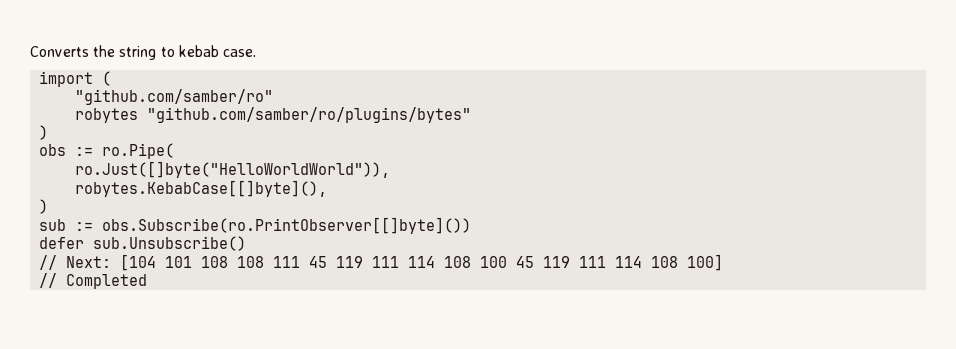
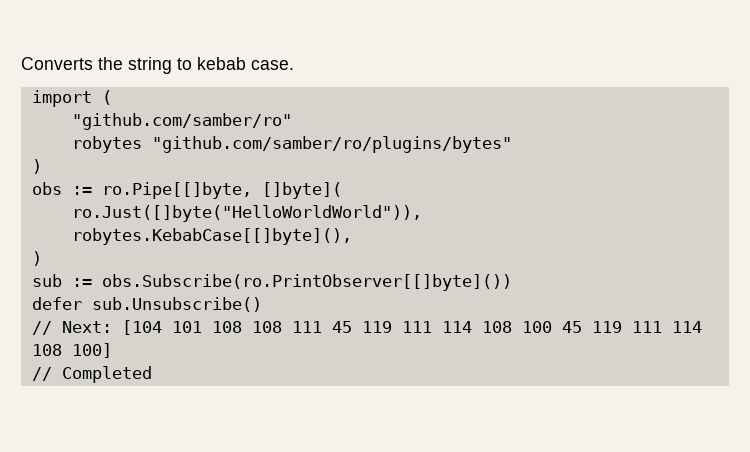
[102,143,175,159] ro.Pipe( -> [101,182,342,199] ro.Pipe[[]byte, []byte](

